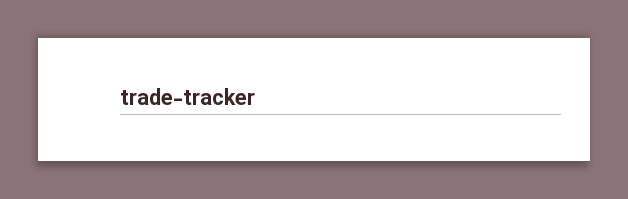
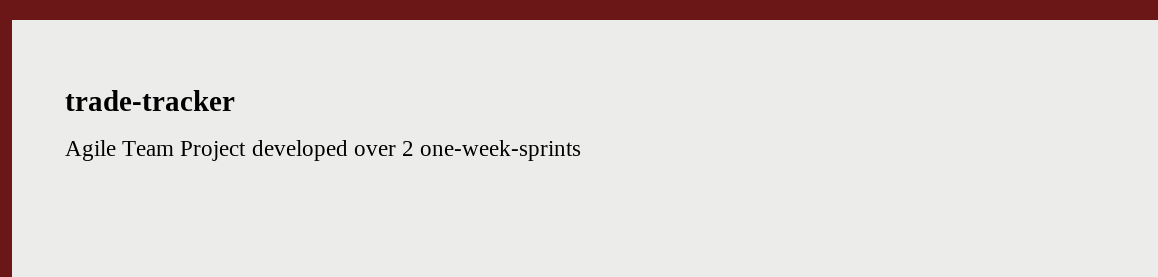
(255, 96) none -> [65,140,582,161] // Agile Team Project developed over 2 one-week-sprints

